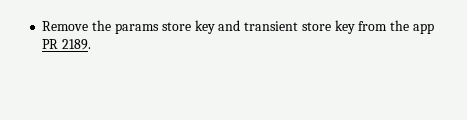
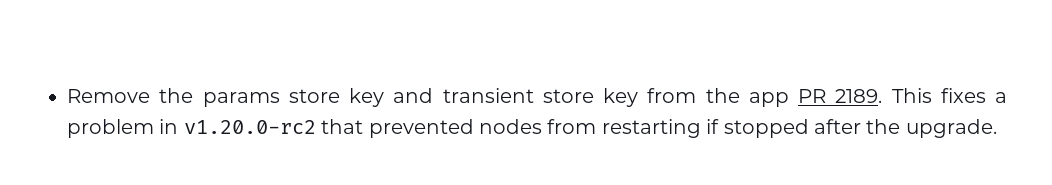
(92, 44) none -> [891,88,1007,103] [67,119,997,138] This fixes a problem in v1.20.0-rc2 that prevented nodes from restarting if stopped after the upgrade.

